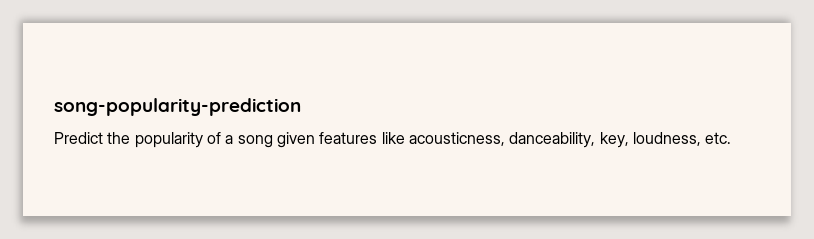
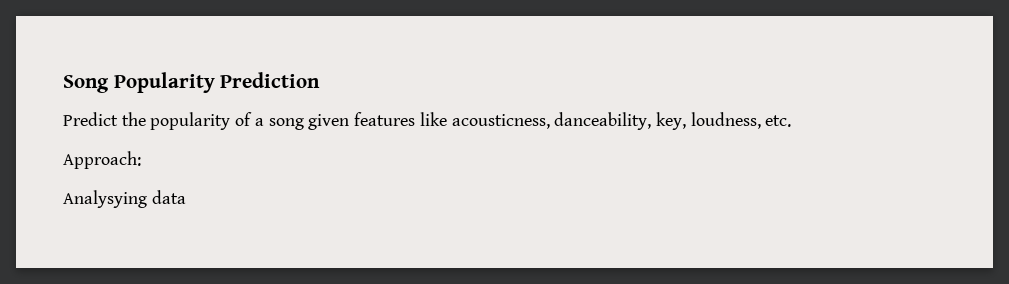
[54,98,301,116] song-popularity-prediction -> [63,72,321,93] Song Popularity Prediction
(732, 138) none -> [63,151,141,169] [63,190,186,208] // Approach: // Analysying data

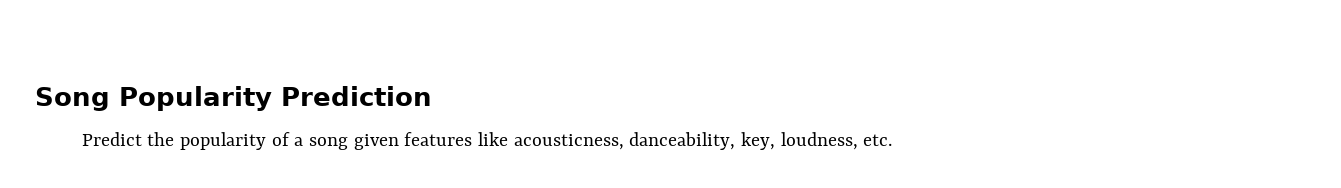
[63,151,141,169] [63,190,186,208] // Approach: // Analysying data -> (893, 140) none

